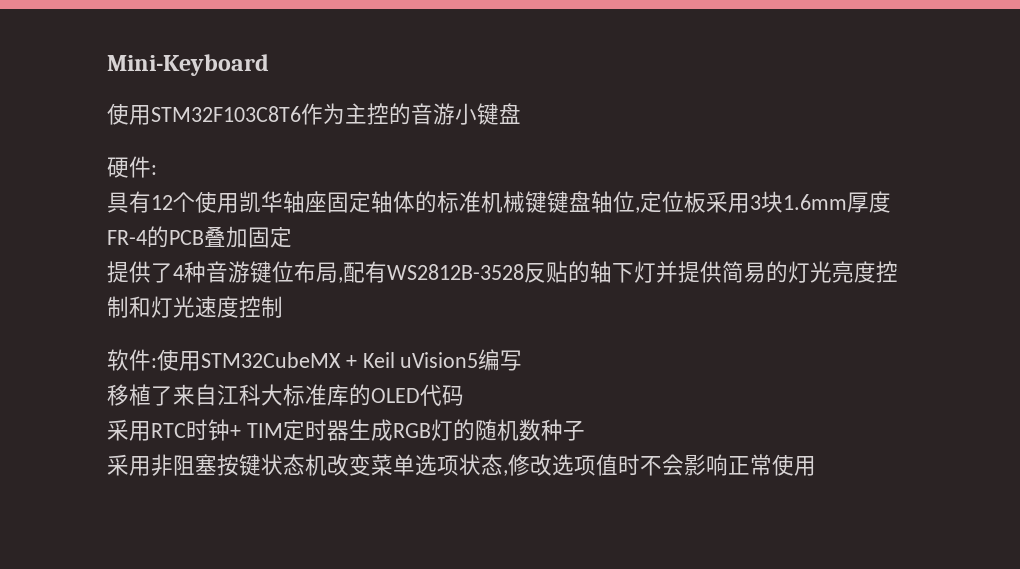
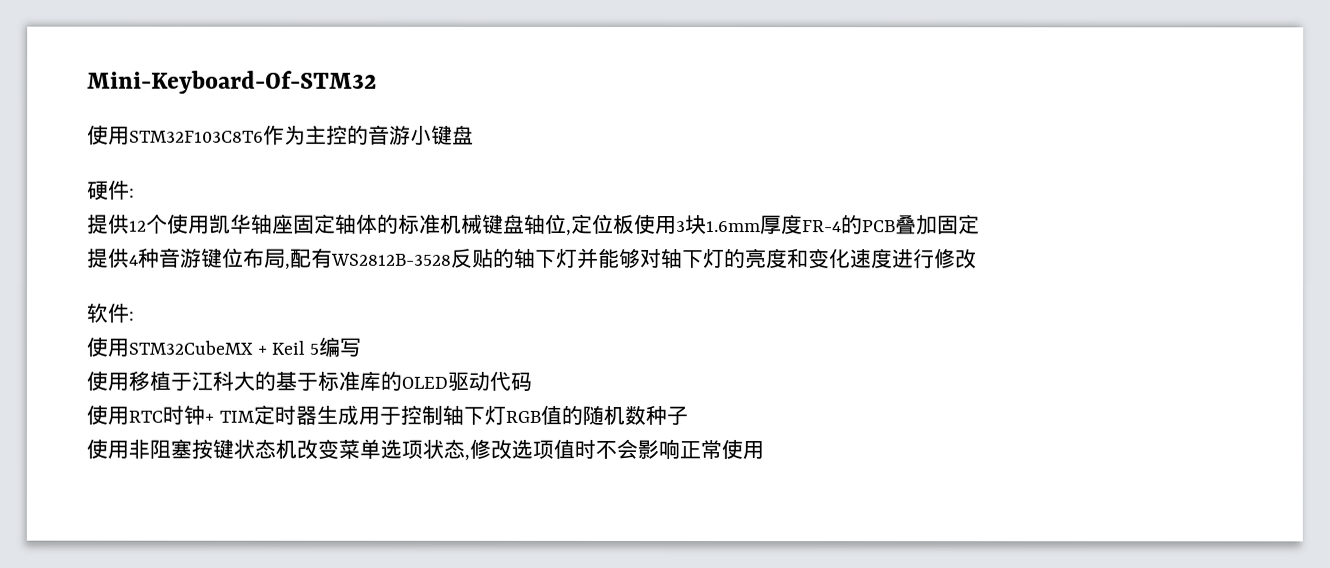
[107,54,269,76] Mini-Keyboard -> [87,70,377,94] Mini-Keyboard-Of-STM32
[107,191,151,213] 具有 -> [87,214,130,234] 提供
[547,191,569,213] 键 -> (504, 224) none
[706,191,728,213] 采 -> [634,213,656,234] 使
[151,263,173,283] 了 -> (130, 258) none
[678,261,898,283] [107,296,283,318] 提供简易的灯光亮度控制和灯光速度控制 -> [598,247,977,269] 能够对轴下灯的亮度和变化速度进行修改
(157, 363) none -> (134, 316) //
[400,352,479,368] uVision5 -> [309,343,320,355] 5
[107,384,283,406] 移植了来自江科大 -> [86,370,318,391] 使用移植于江科大的基于
(420, 395) none -> [447,371,490,391] 驱动
[107,419,129,441] 采 -> [86,404,108,425] 使
[392,419,453,441] RGB灯 -> [357,405,562,425] 用于控制轴下灯RGB值
[107,454,129,476] 采 -> [86,438,108,459] 使

